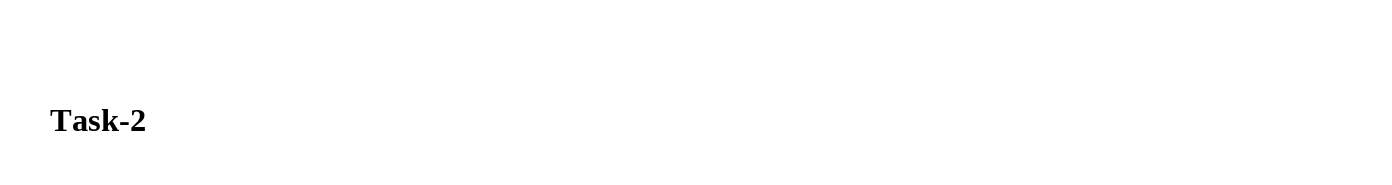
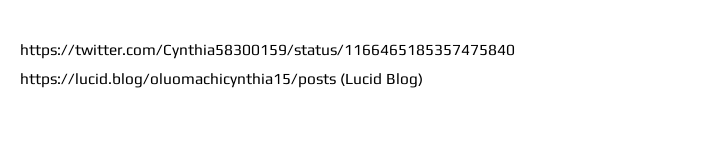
[50,109,146,131] Task-2 -> [20,44,515,59] [20,73,424,88] https://twitter.com/Cynthia58300159/status/1166465185357475840 // https://lucid.blog/oluomachicynthia15/posts (Lucid Blog)

